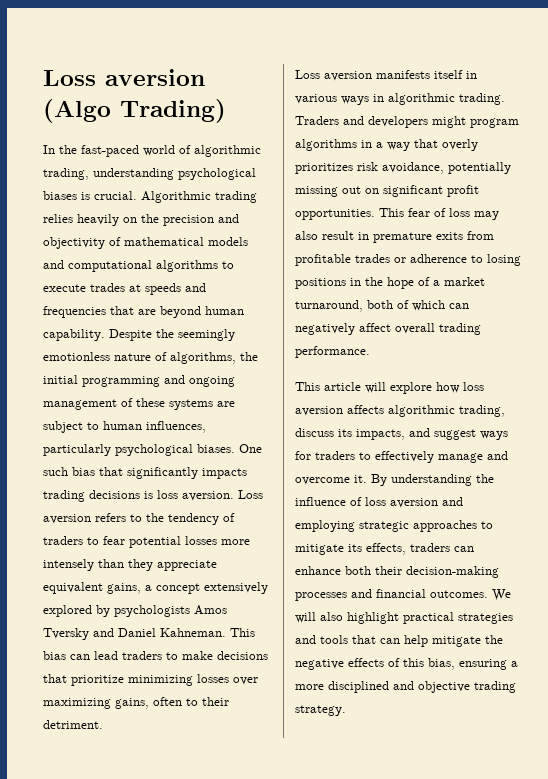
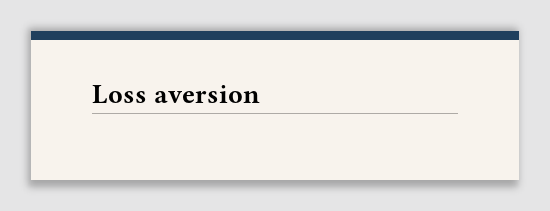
[43,69,205,86] [43,99,226,123] [43,145,261,157] [43,168,256,180] [43,191,257,203] [43,214,239,226] [43,237,248,249] [43,260,234,272] [43,283,206,295] [43,306,244,318] [43,329,235,341] [43,352,258,364] [43,375,235,387] [43,398,235,410] [43,421,206,433] [43,444,262,456] [43,467,247,479] [43,490,263,502] [43,513,235,525] [43,536,250,548] [43,559,217,571] [43,582,268,594] [43,605,227,617] [43,628,255,640] [43,651,268,660] [43,674,258,686] [43,697,229,709] [43,720,103,729] [295,70,477,81] [295,93,505,105] [295,116,519,128] [295,139,478,151] [295,162,511,174] [295,185,479,197] [295,208,499,220] [295,231,494,243] [295,254,521,266] [295,277,485,289] [295,300,469,312] [295,323,481,335] [295,346,370,358] [295,382,484,394] [295,405,505,417] [295,428,508,440] [295,451,508,463] [295,474,494,486] [295,497,463,508] [295,520,493,532] [295,543,474,555] [295,566,499,578] [295,589,511,601] [295,612,513,624] [295,635,503,647] [295,658,518,670] [295,681,516,693] [295,705,346,716] Loss aversion (Algo Trading) // In the fast-paced world of algorithmic trading, understanding psychological biases is crucial. Algorithmic trading relies heavily on the precision and objectivity of mathematical models and computational algorithms to execute trades at speeds and frequencies that are beyond human capability. Despite the seemingly emotionless nature of algorithms, the initial programming and ongoing management of these systems are subject to human influences, particularly psychological biases. One such bias that significantly impacts trading decisions is loss aversion. Loss aversion refers to the tendency of traders to fear potential losses more intensely than they appreciate equivalent gains, a concept extensively explored by psychologists Amos Tversky and Daniel Kahneman. This bias can lead traders to make decisions that prioritize minimizing losses over maximizing gains, often to their detriment. // Loss aversion manifests itself in various ways in algorithmic trading. Traders and developers might program algorithms in a way that overly prioritizes risk avoidance, potentially missing out on significant profit opportunities. This fear of loss may also result in premature exits from profitable trades or adherence to losing positions in the hope of a market turnaround, both of which can negatively affect overall trading performance. // This article will explore how loss aversion affects algorithmic trading, discuss its impacts, and suggest ways for traders to effectively manage and overcome it. By understanding the influence of loss aversion and employing strategic approaches to mitigate its effects, traders can enhance both their decision-making processes and financial outcomes. We will also highlight practical strategies and tools that can help mitigate the negative effects of this bias, ensuring a more disciplined and objective trading strategy. -> [92,85,261,104] Loss aversion

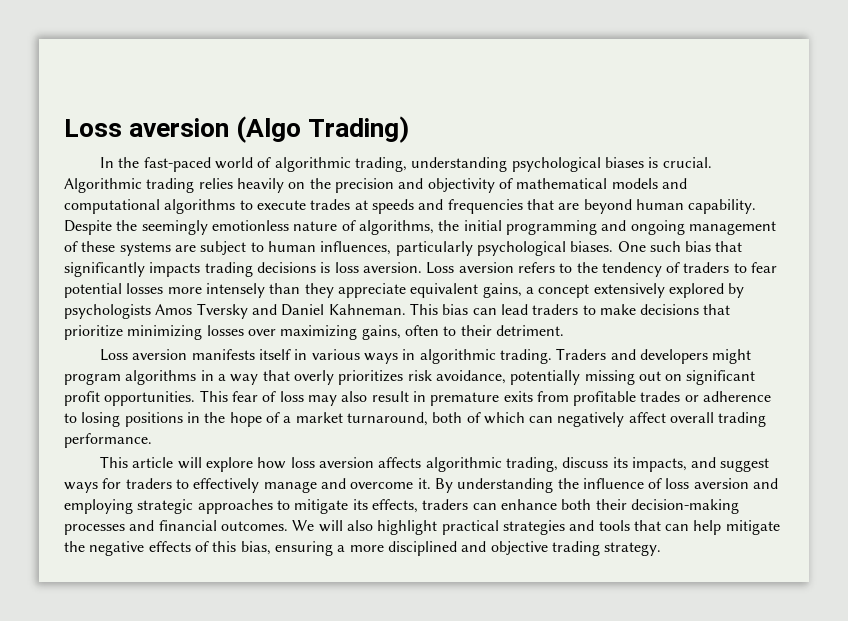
[92,85,261,104] Loss aversion -> [64,116,410,143] [100,157,712,172] [64,178,687,193] [64,199,757,214] [64,220,776,235] [64,241,743,256] [64,262,778,277] [64,283,745,298] [64,303,731,319] [64,325,564,340] [100,348,752,364] [64,370,756,385] [64,390,772,406] [64,412,767,427] [64,433,152,448] [100,456,770,472] [64,478,779,493] [64,499,739,514] [64,520,780,535] [64,541,662,556] Loss aversion (Algo Trading) // In the fast-paced world of algorithmic trading, understanding psychological biases is crucial. Algorithmic trading relies heavily on the precision and objectivity of mathematical models and computational algorithms to execute trades at speeds and frequencies that are beyond human capability. Despite the seemingly emotionless nature of algorithms, the initial programming and ongoing management of these systems are subject to human influences, particularly psychological biases. One such bias that significantly impacts trading decisions is loss aversion. Loss aversion refers to the tendency of traders to fear potential losses more intensely than they appreciate equivalent gains, a concept extensively explored by psychologists Amos Tversky and Daniel Kahneman. This bias can lead traders to make decisions that prioritize minimizing losses over maximizing gains, often to their detriment. // Loss aversion manifests itself in various ways in algorithmic trading. Traders and developers might program algorithms in a way that overly prioritizes risk avoidance, potentially missing out on significant profit opportunities. This fear of loss may also result in premature exits from profitable trades or adherence to losing positions in the hope of a market turnaround, both of which can negatively affect overall trading performance. // This article will explore how loss aversion affects algorithmic trading, discuss its impacts, and suggest ways for traders to effectively manage and overcome it. By understanding the influence of loss aversion and employing strategic approaches to mitigate its effects, traders can enhance both their decision-making processes and financial outcomes. We will also highlight practical strategies and tools that can help mitigate the negative effects of this bias, ensuring a more disciplined and objective trading strategy.

